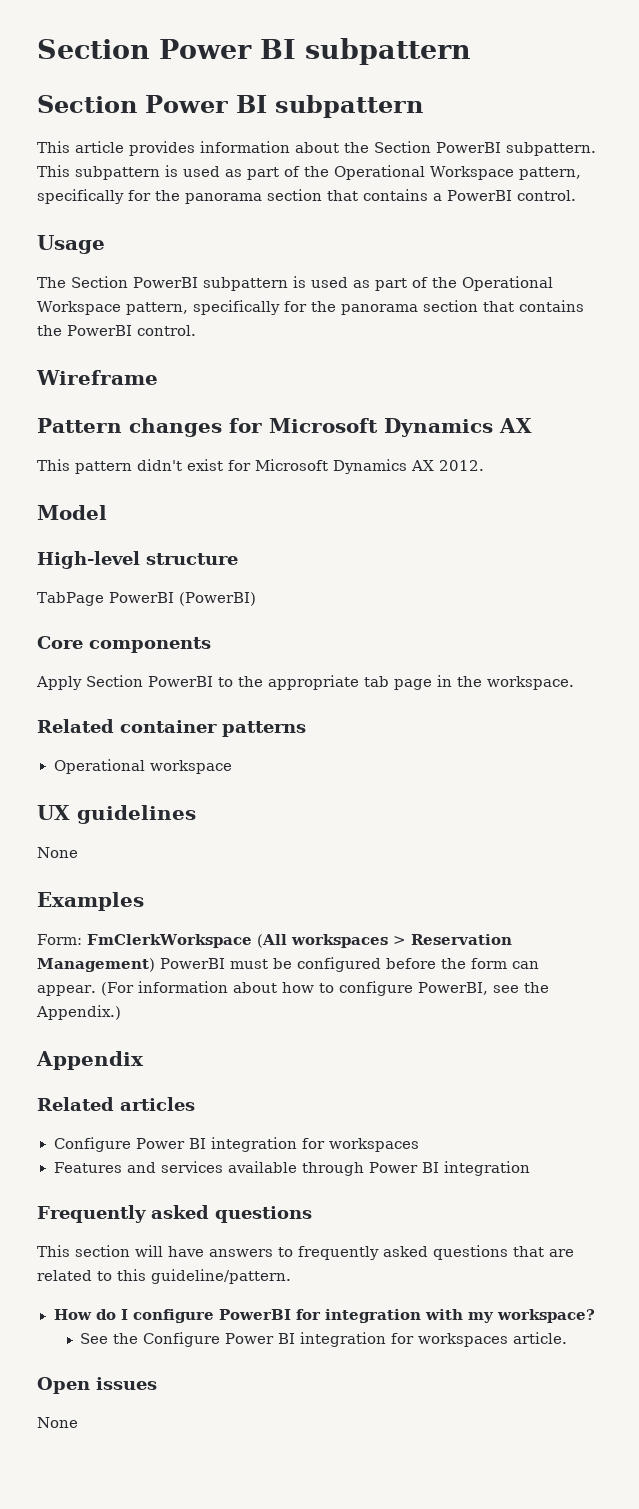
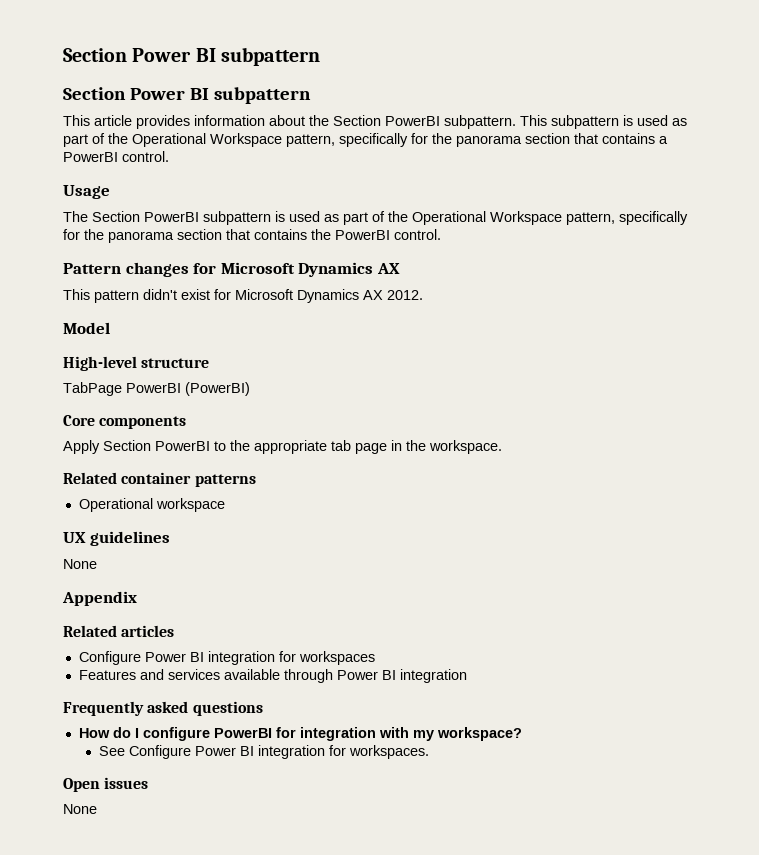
[36,370,158,385] // Wireframe -> (441, 234) none
[37,892,144,911] [37,934,512,948] [37,957,539,972] [37,981,549,996] [36,1005,121,1020] // Examples // Form: FmClerkWorkspace (All workspaces > Reservation Management) PowerBI must be configured before the form can appear. (For information about how to configure PowerBI, see the Appendix.) -> (97, 564) none
[37,1245,574,1260] [37,1269,291,1284] // This section will have answers to frequently asked questions that are related to this guideline/pattern. -> (263, 708) none
[113,1332,568,1347] the Configure Power BI integration for workspaces article. -> [129,745,430,759] Configure Power BI integration for workspaces.

